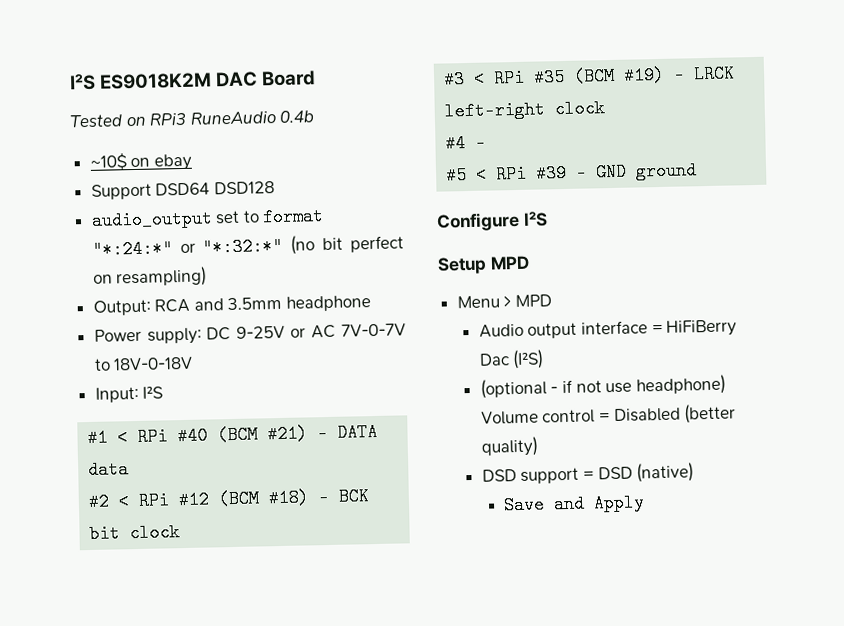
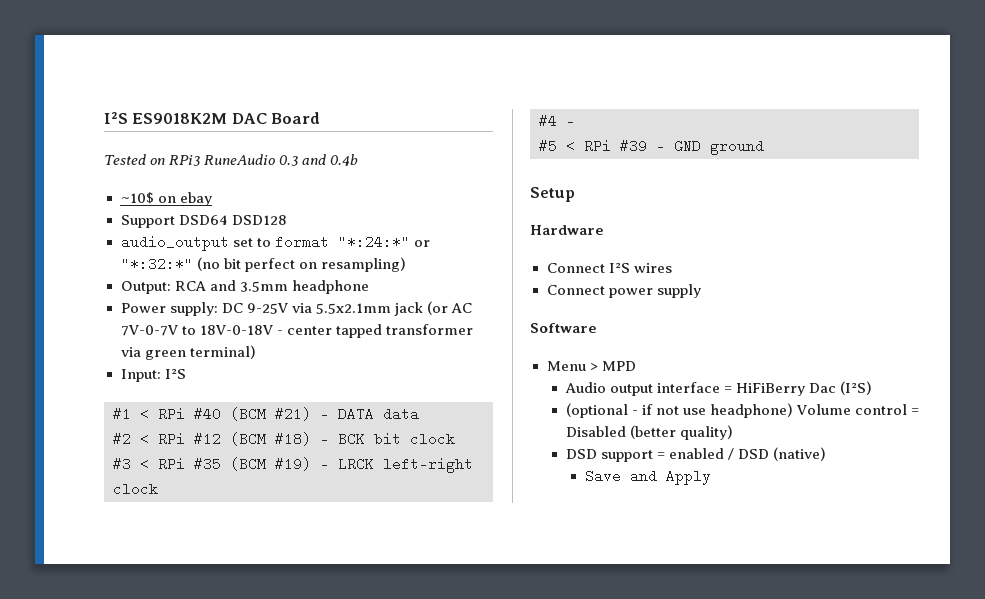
(276, 118) none -> [279,154,327,166] 0.3 and
[290,327,307,338] or -> [291,301,448,316] via 5.5x2.1mm jack (or
(194, 363) none -> [276,324,473,338] [120,345,256,360] - center tapped transformer via green terminal)
[436,211,548,232] [437,255,530,275] Configure I²S // Setup MPD -> [530,187,575,202] [530,225,604,235] [546,263,672,273] [546,284,701,298] [530,323,597,333] Setup // Hardware // Connect I²S wires // Connect power supply // Software
(594, 475) none -> [668,448,734,460] enabled /

